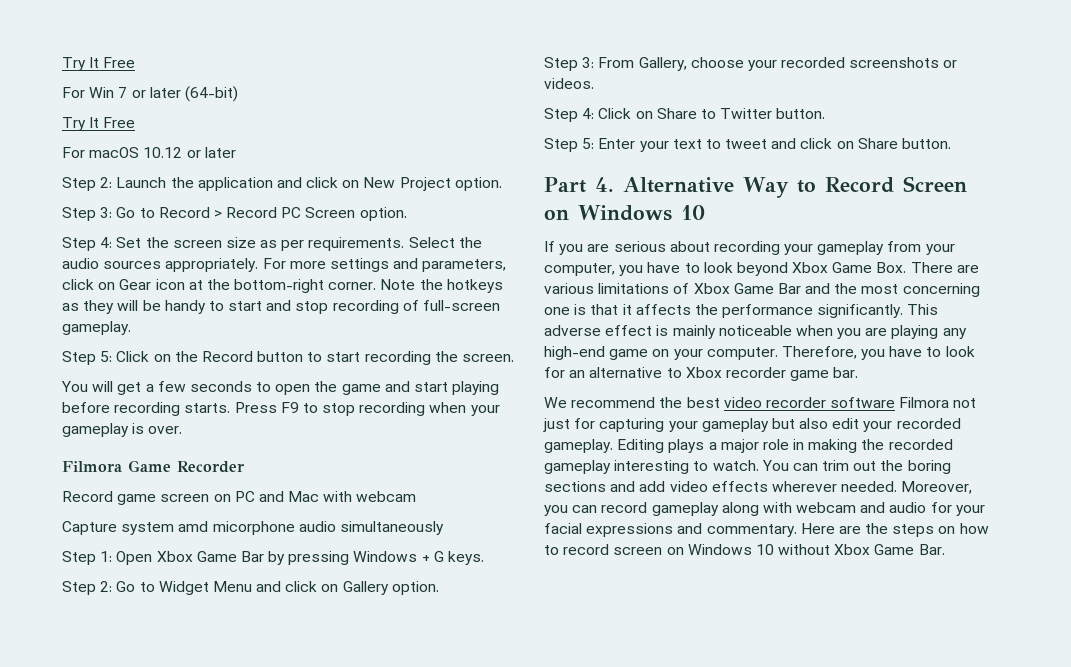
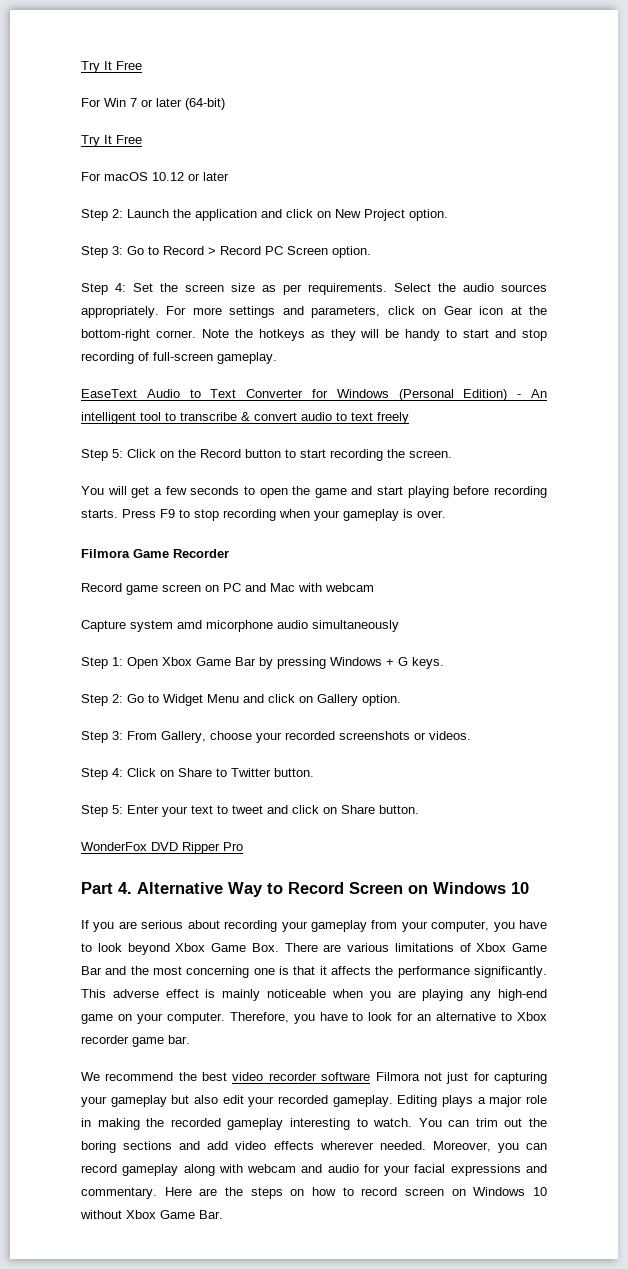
(131, 328) none -> [81,389,548,401] [81,412,409,424] // EaseText Audio to Text Converter for Windows (Personal Edition) - An intelligent tool to transcribe & convert audio to text freely
(952, 143) none -> [81,842,243,854] // WonderFox DVD Ripper Pro

